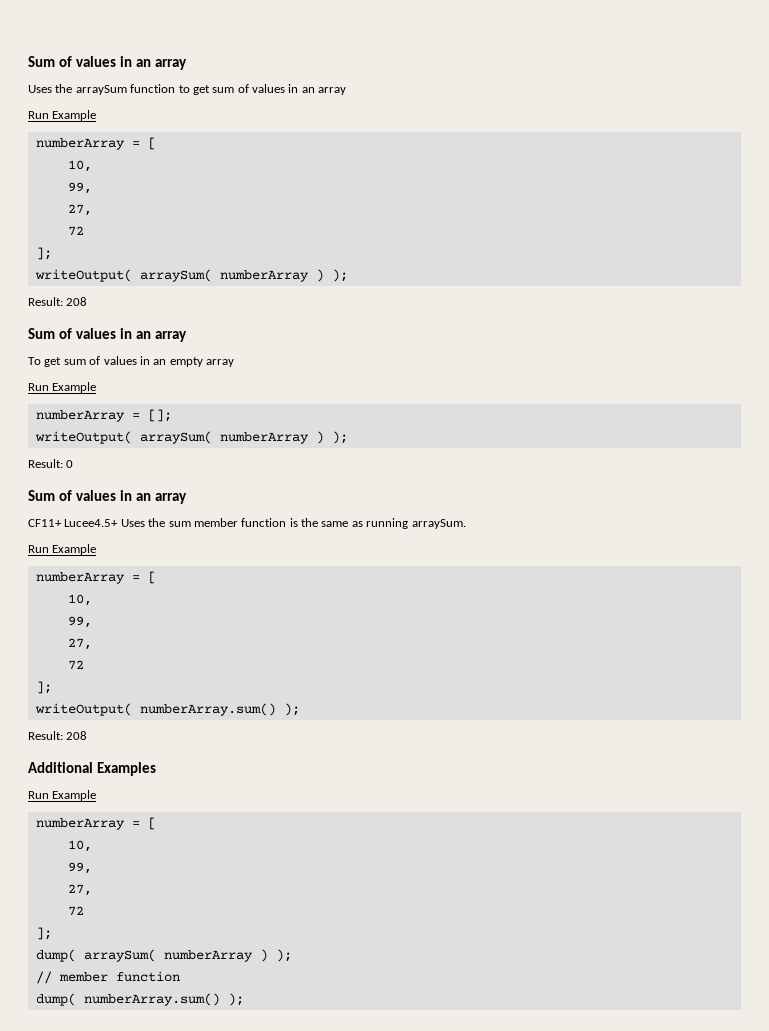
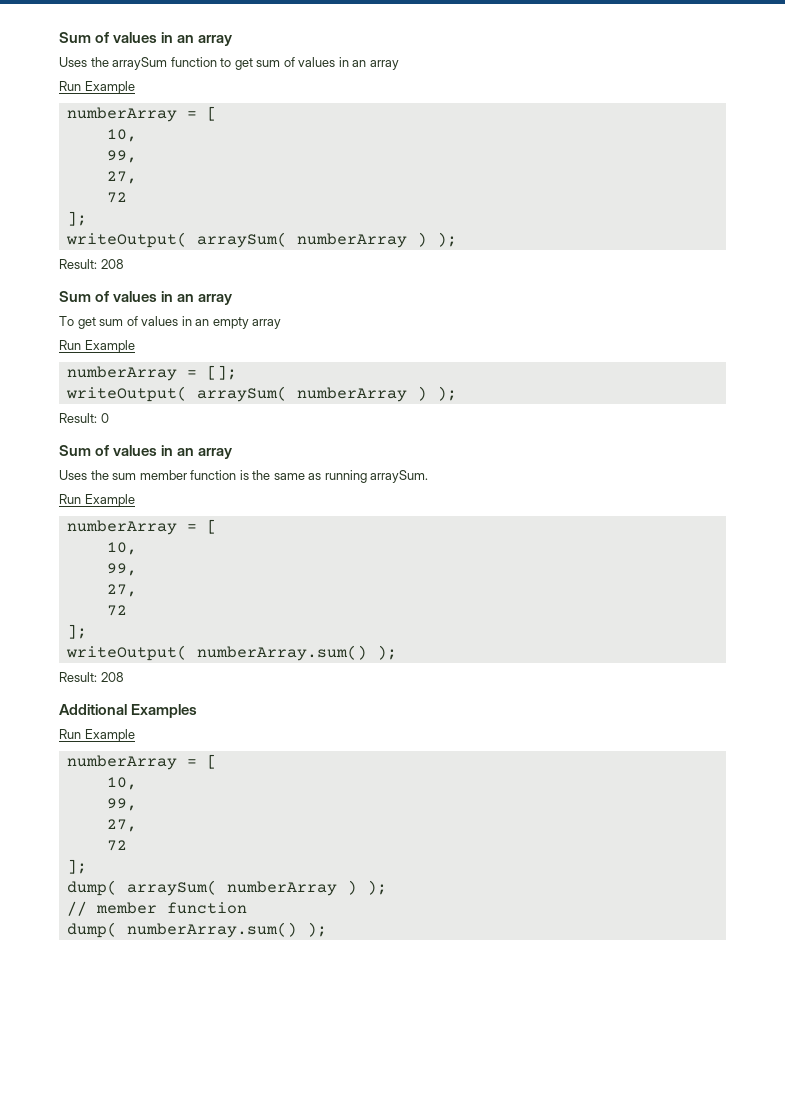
[28,519,119,527] CF11+ Lucee4.5+ -> (233, 453) none

